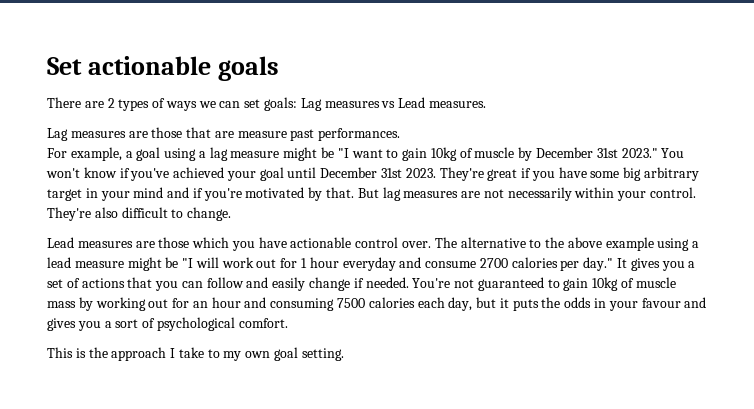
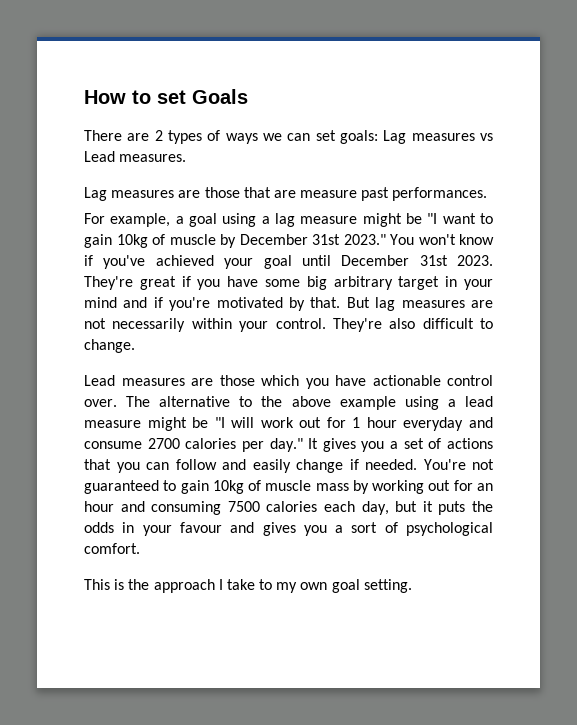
[47,56,279,81] Set actionable goals -> [84,89,248,104] How to set Goals

